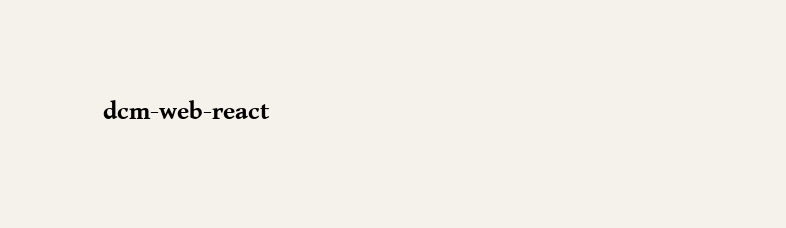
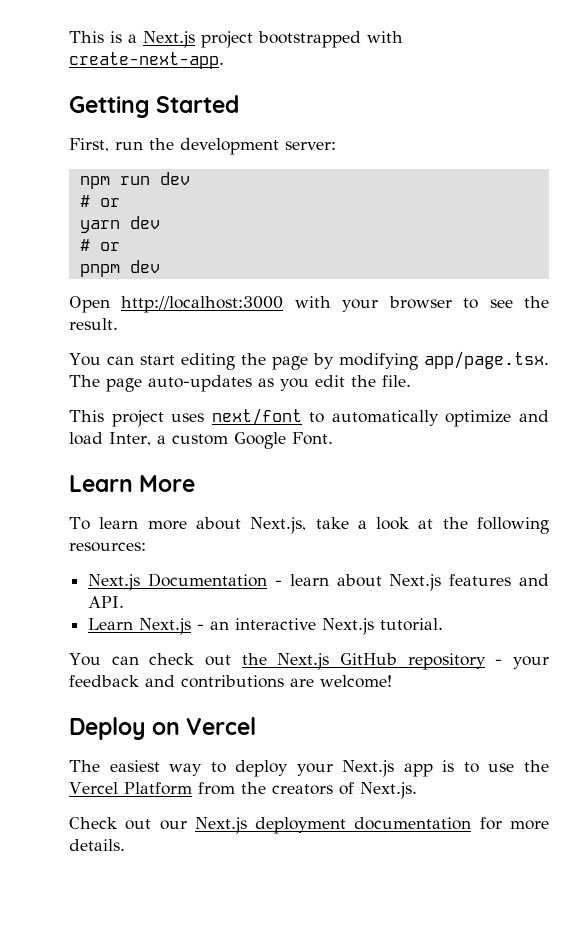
[103,100,270,119] dcm-web-react -> [69,31,403,48] [69,52,224,69] [69,95,240,118] [69,138,336,155] [79,172,190,189] [79,195,120,207] [79,216,160,233] [79,239,120,251] [79,260,160,277] [69,296,550,313] [69,318,118,330] [69,351,549,370] [69,375,411,392] [69,408,549,427] [69,432,333,449] [69,475,196,492] [69,517,549,534] [69,542,146,552] [88,573,549,591] [88,596,125,608] [88,618,444,635] [69,653,549,670] [69,675,392,688] [69,717,257,740] [69,760,549,777] [69,782,417,799] [69,817,549,834] [69,839,125,851] This is a Next.js project bootstrapped with create-next-app. // Getting Started // First, run the development server: // npm run dev // # or // yarn dev // # or // pnpm dev // Open http://localhost:3000 with your browser to see the result. // You can start editing the page by modifying app/page.tsx. The page auto-updates as you edit the file. // This project uses next/font to automatically optimize and load Inter, a custom Google Font. // Learn More // To learn more about Next.js, take a look at the following resources: // Next.js Documentation - learn about Next.js features and API. // Learn Next.js - an interactive Next.js tutorial. // You can check out the Next.js GitHub repository - your feedback and contributions are welcome! // Deploy on Vercel // The easiest way to deploy your Next.js app is to use the Vercel Platform from the creators of Next.js. // Check out our Next.js deployment documentation for more details.

